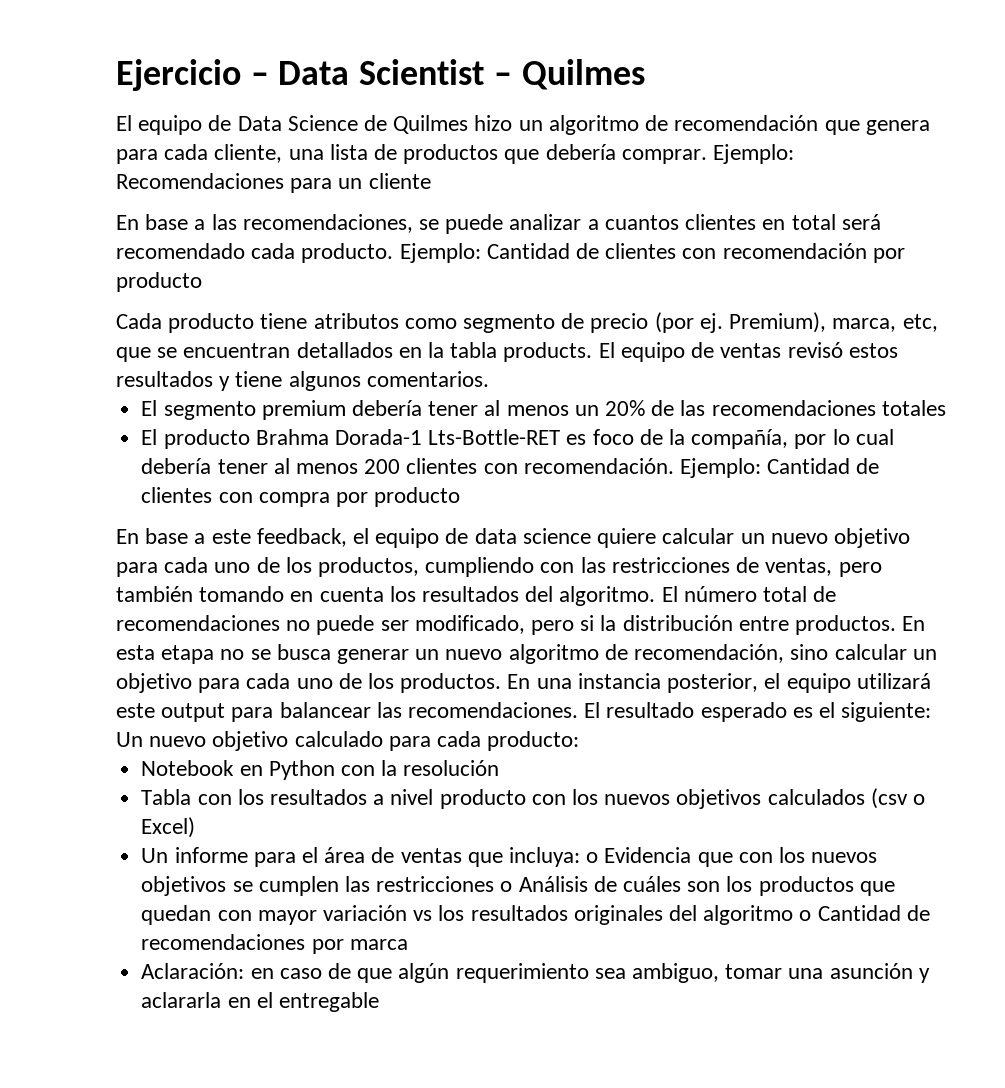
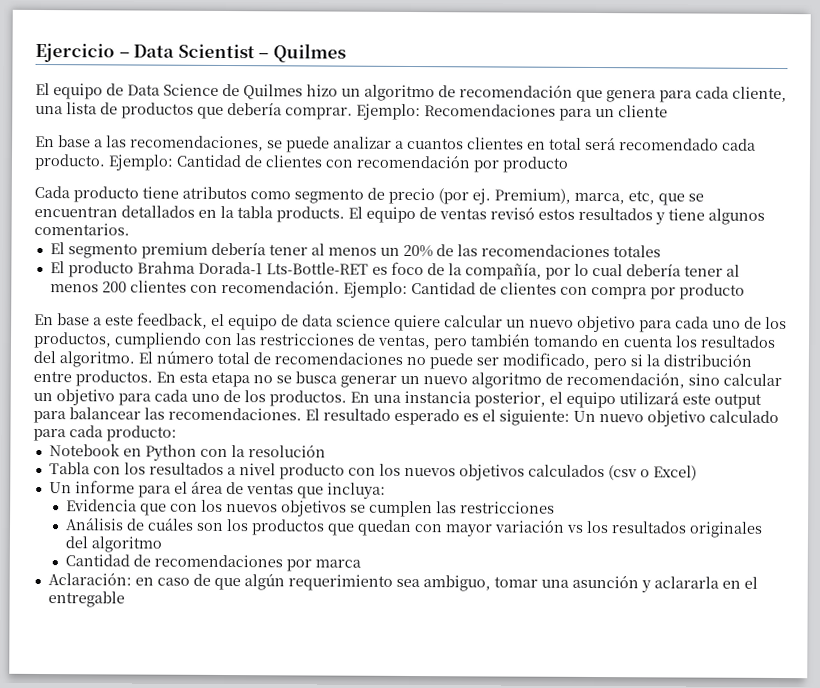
[586,852,599,863] o -> (386, 490) //
[500,881,513,892] o -> (555, 507) //
[799,910,812,921] o -> (162, 544) //

